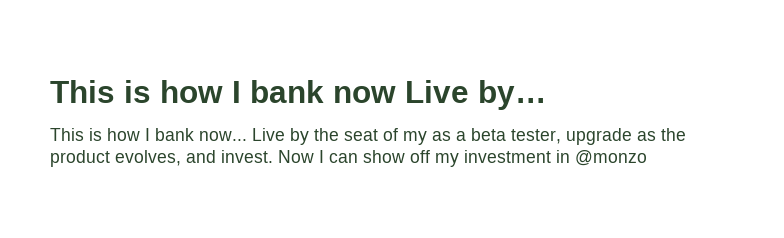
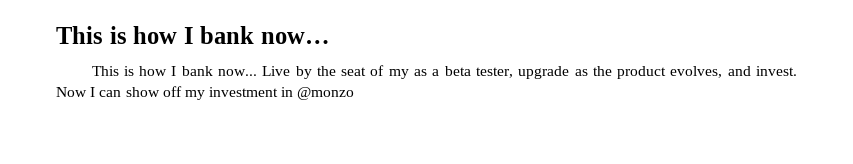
[50,80,547,110] This is how I bank now Live by… -> [56,26,331,44] This is how I bank now…

